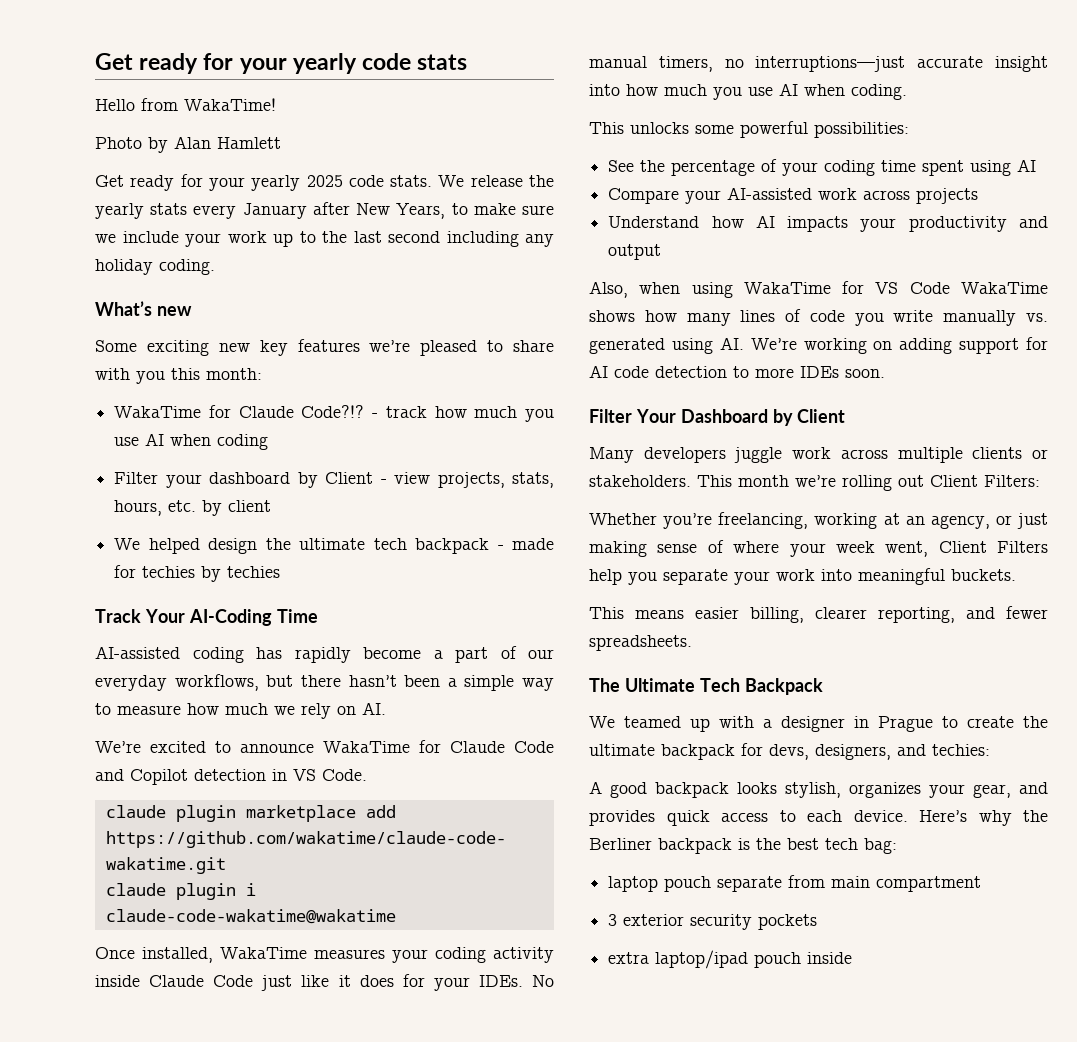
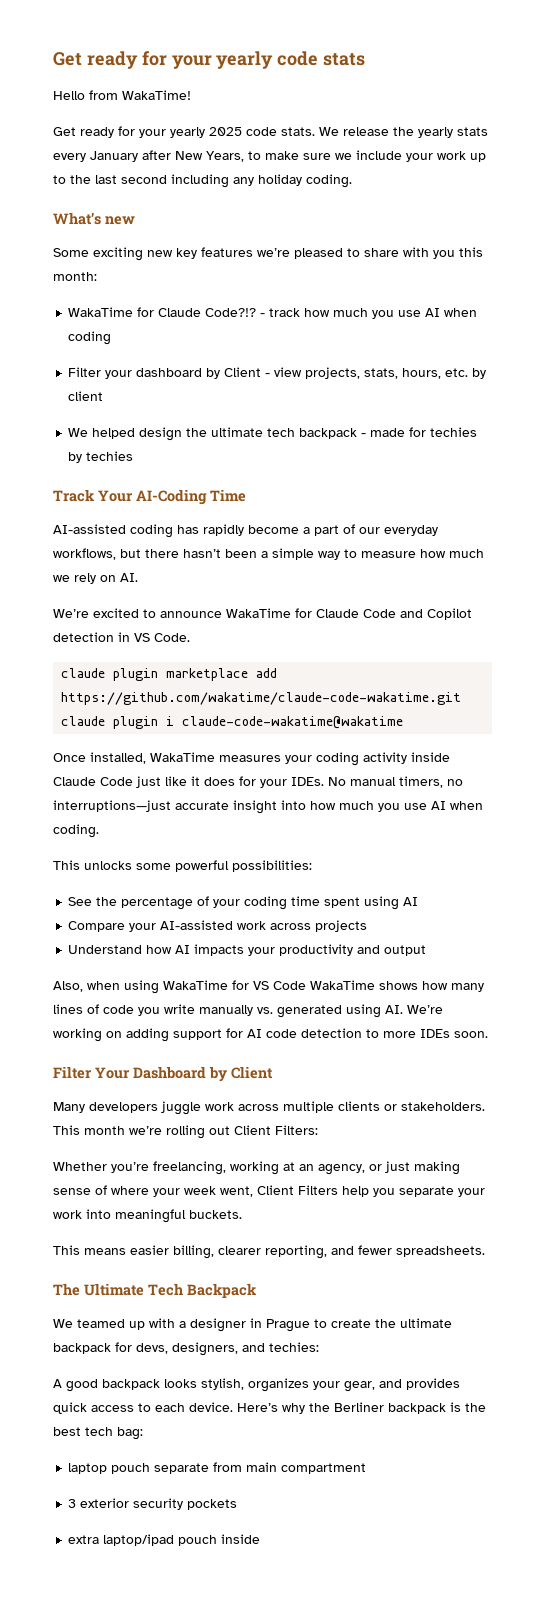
[95,136,281,153] // Photo by Alan Hamlett -> (191, 95) none

